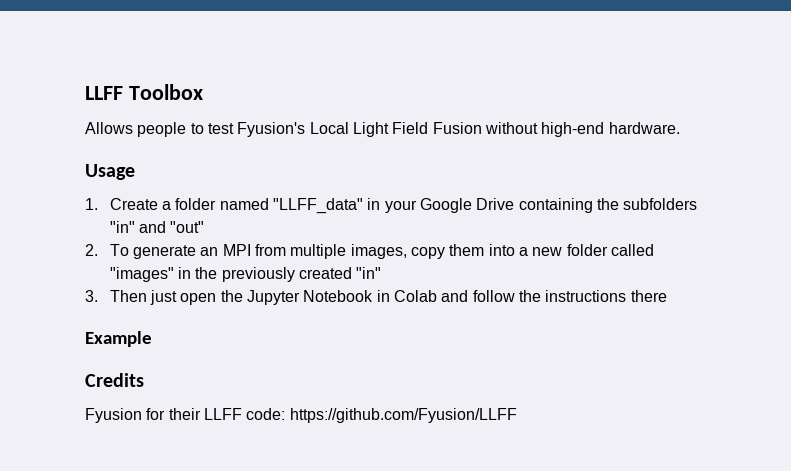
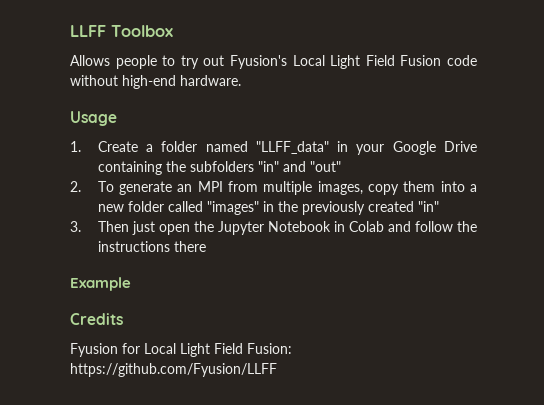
[207,123,234,134] test -> [180,55,225,69] try out
(482, 128) none -> [447,55,478,66] code
[168,408,286,420] their LLFF code: -> [144,343,292,357] Local Light Field Fusion:

